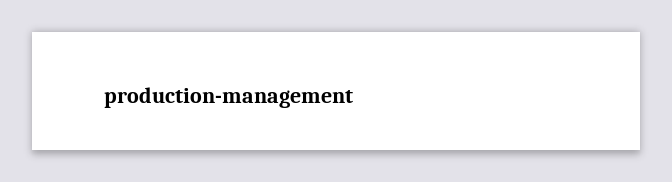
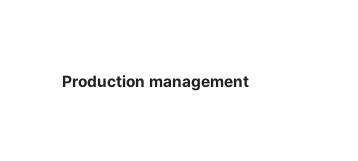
[104,87,353,108] production-management -> [62,75,250,91] Production management

